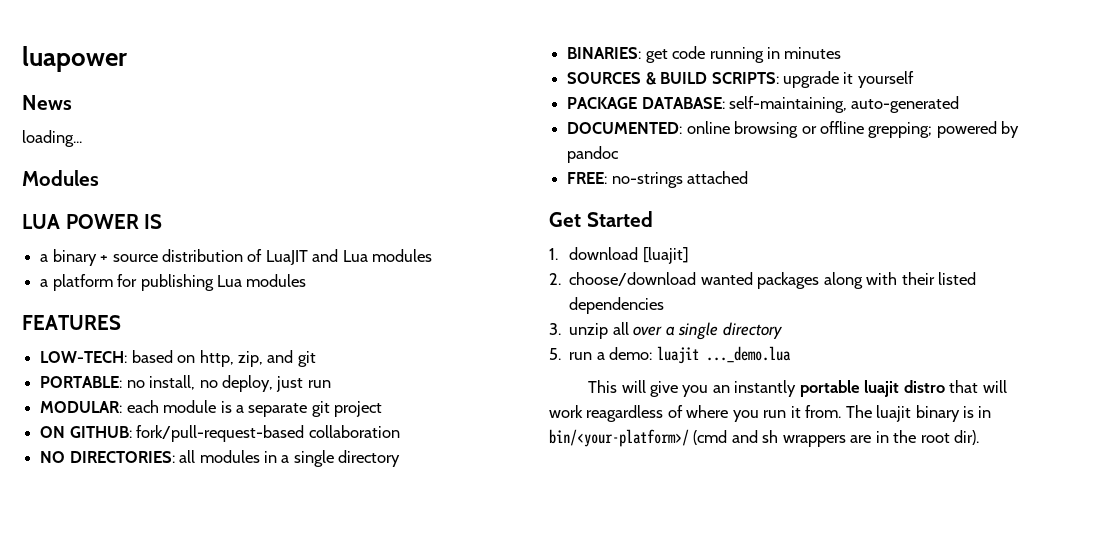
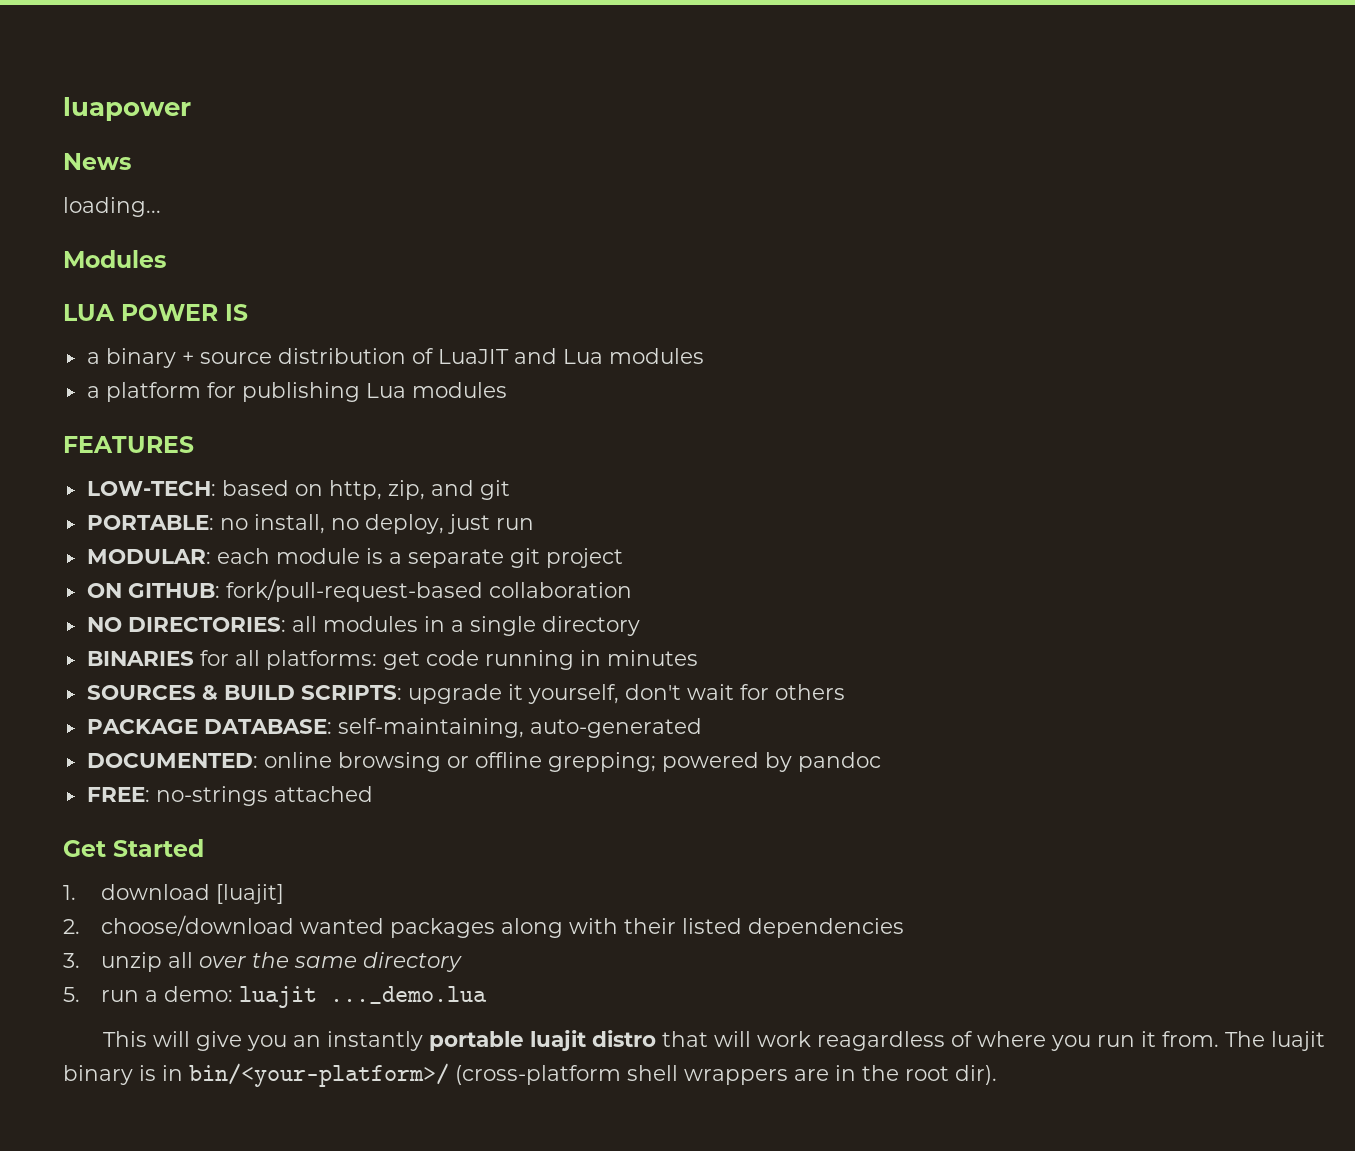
[567,47,642,59] BINARIES: -> [86,650,377,670] BINARIES for all platforms:
[857,71,914,88] yourself -> [527,684,845,704] yourself, don't wait for others
[665,322,719,340] a single -> [252,952,358,968] the same
[693,430,779,445] (cmd and sh -> [455,1065,678,1085] (cross-platform shell

